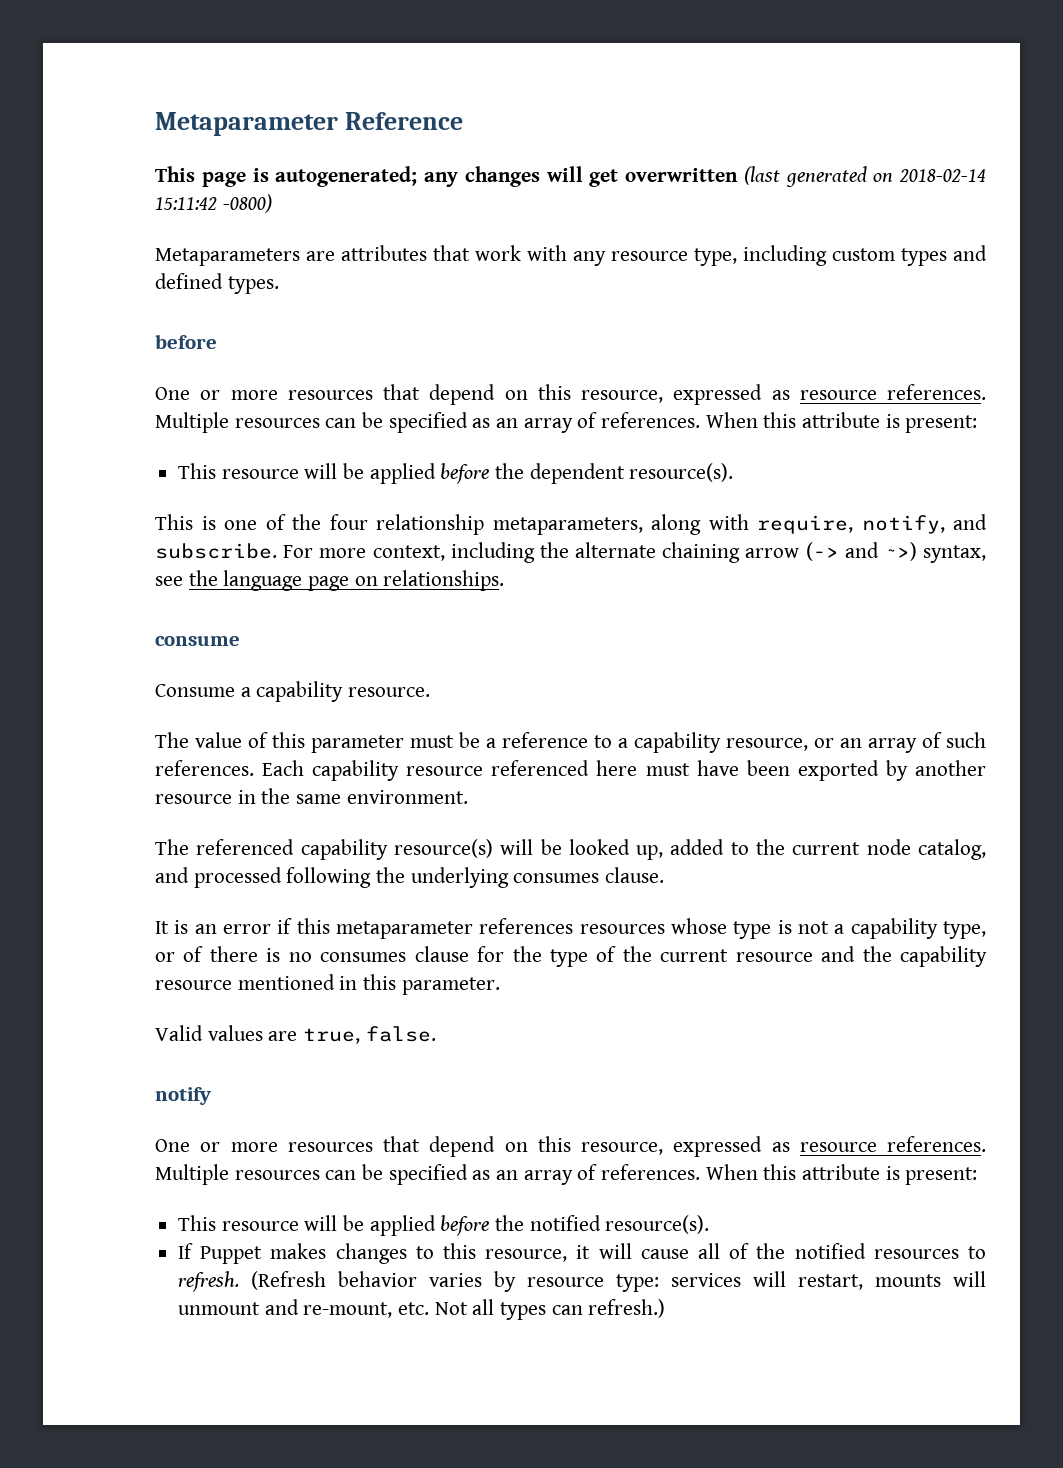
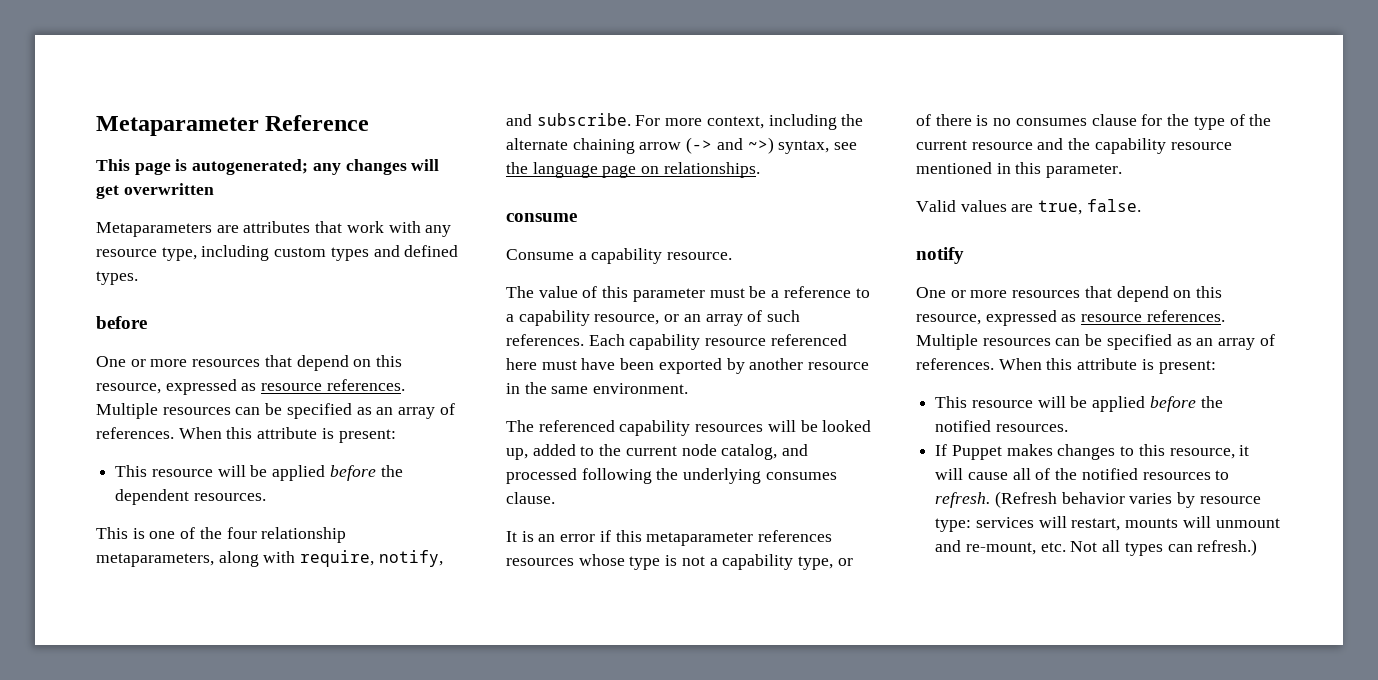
[743,166,986,187] [155,194,272,213] (last generated on 2018-02-14 15:11:42 -0800) -> (214, 189) none
[629,463,734,482] resource(s). -> [193,493,266,501] resources.
[393,839,493,858] resource(s) -> [695,424,764,432] resources
[605,1215,710,1234] resource(s). -> [995,424,1068,432] resources.

